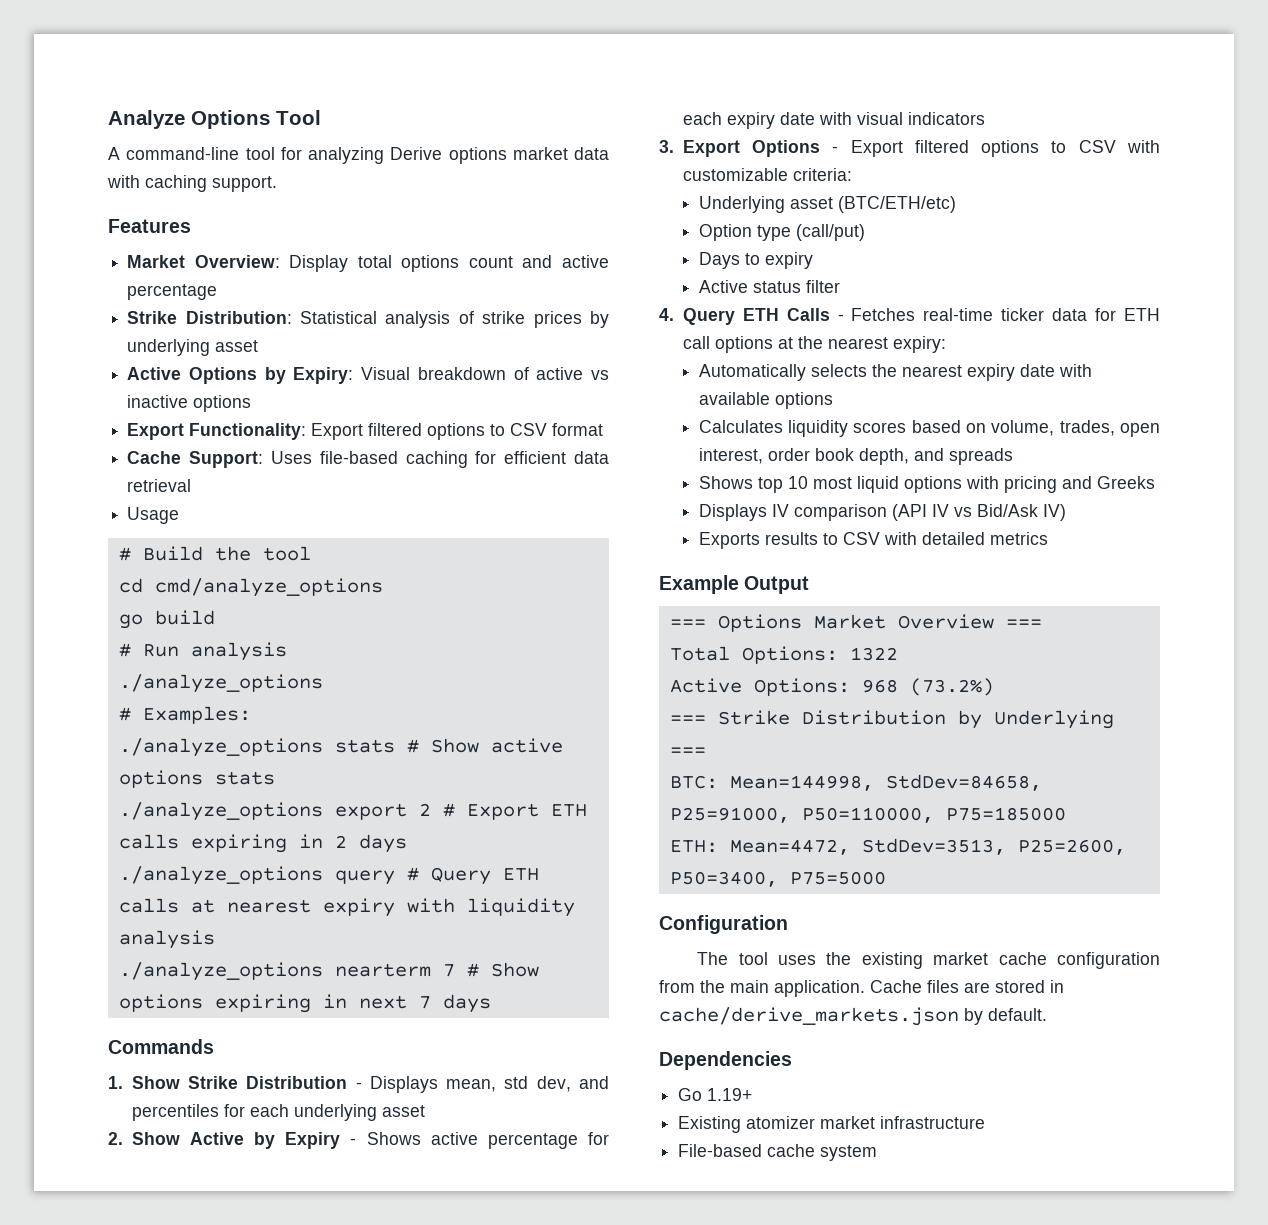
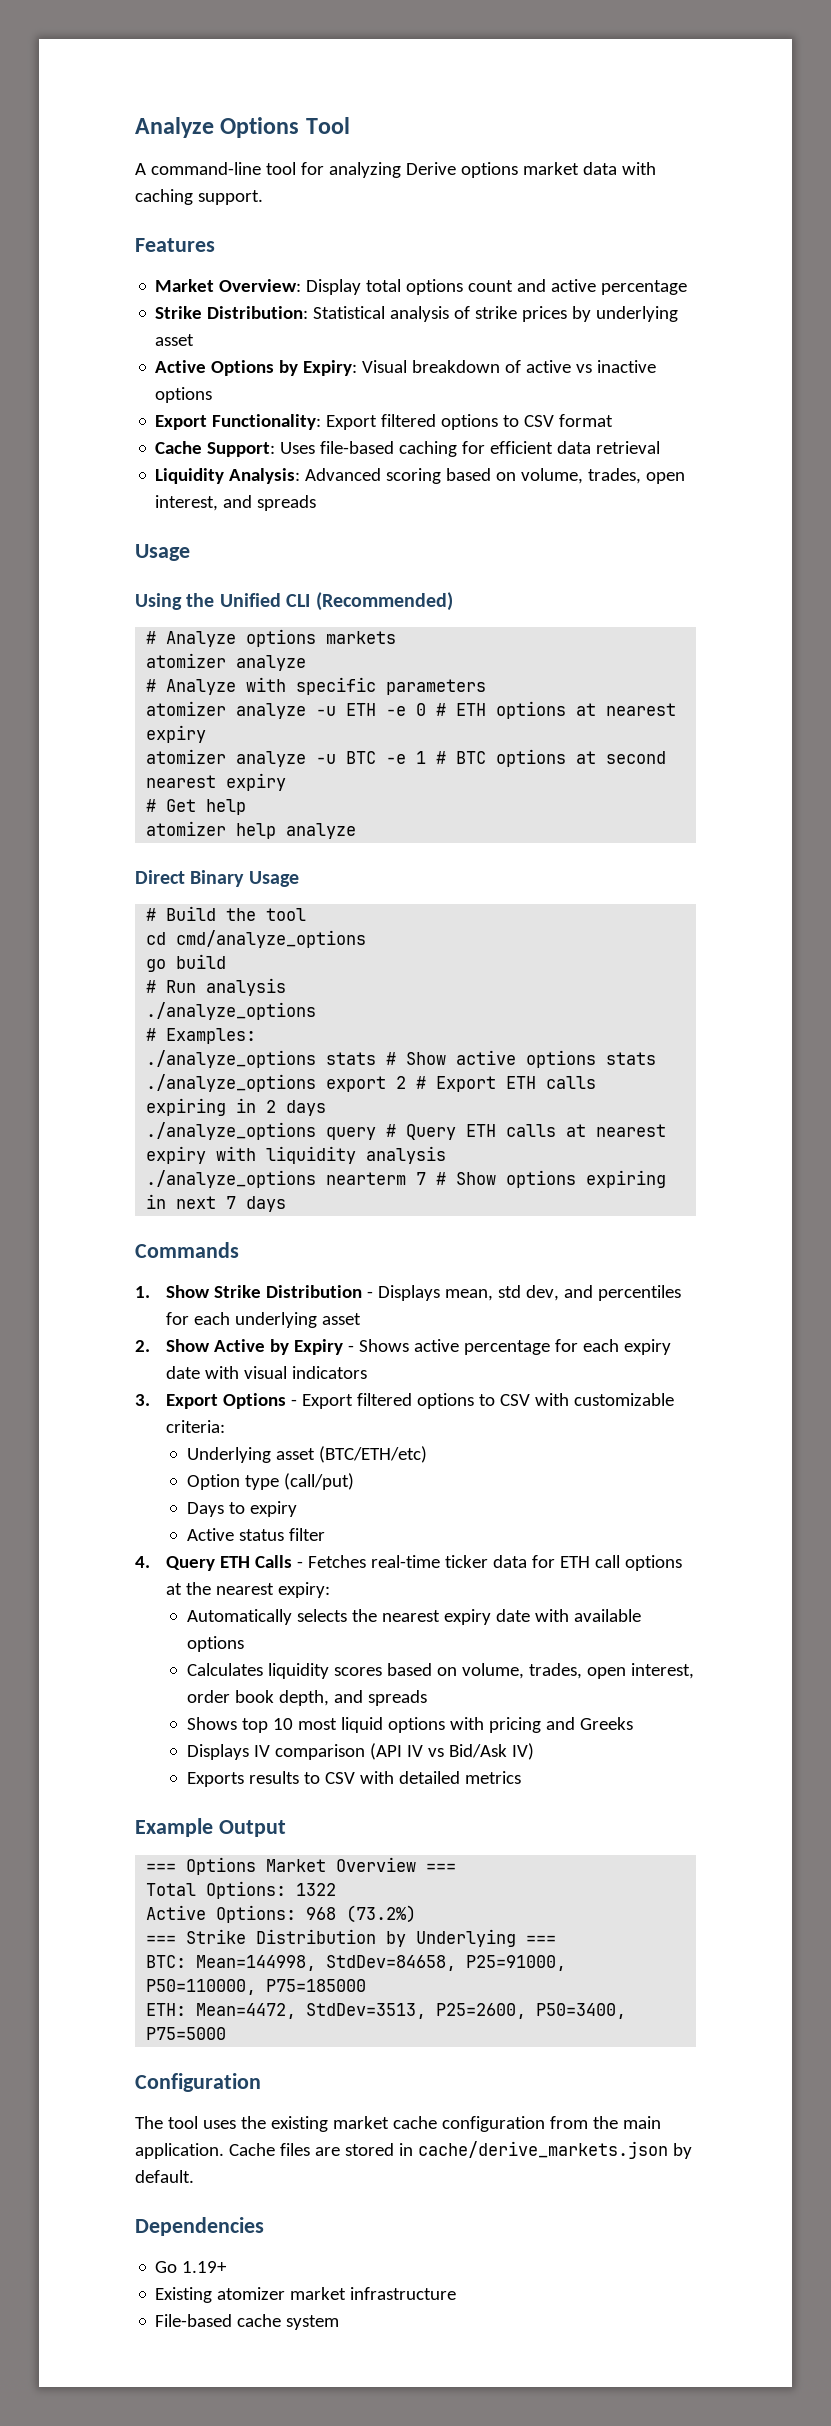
(192, 485) none -> [155,468,686,484] [155,495,317,511] [135,544,190,561] [135,592,453,611] [146,629,397,647] [146,653,307,671] [146,677,487,695] [146,701,677,719] [146,725,207,743] [146,749,667,767] [146,773,287,791] [146,799,247,815] [146,821,357,839] [135,870,245,887] Liquidity Analysis: Advanced scoring based on volume, trades, open interest, and spreads // Usage // Using the Unified CLI (Recommended) // # Analyze options markets // atomizer analyze // # Analyze with specific parameters // atomizer analyze -u ETH -e 0 # ETH options at nearest expiry // atomizer analyze -u BTC -e 1 # BTC options at second nearest expiry // # Get help // atomizer help analyze // Direct Binary

